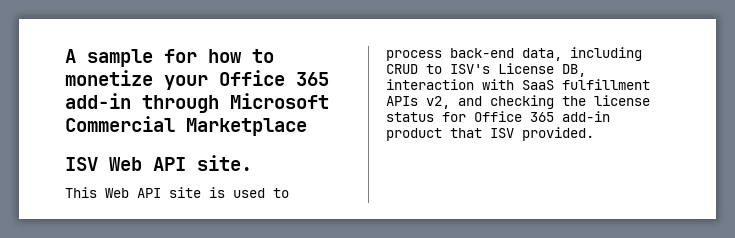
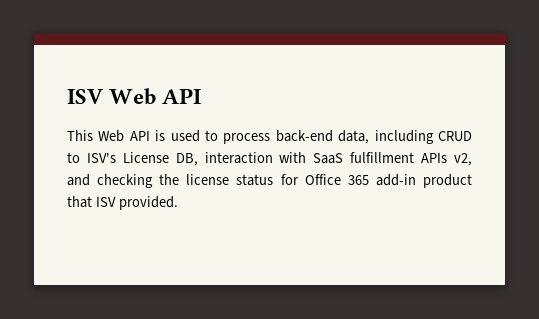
[65,49,274,67] [65,70,329,90] [65,93,329,113] [65,116,307,136] A sample for how to monetize your Office 365 add-in through Microsoft Commercial Marketplace // -> (67, 96) none
[197,155,252,171] site. -> (202, 96) none
[169,187,201,198] site -> (150, 136) none

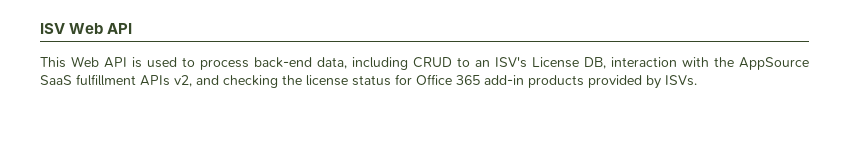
(80, 157) none -> [475,60,490,67] an
(307, 157) none -> [714,57,809,70] the AppSource
[422,174,472,188] [67,196,178,210] product that ISV provided. -> [528,75,697,89] products provided by ISVs.

